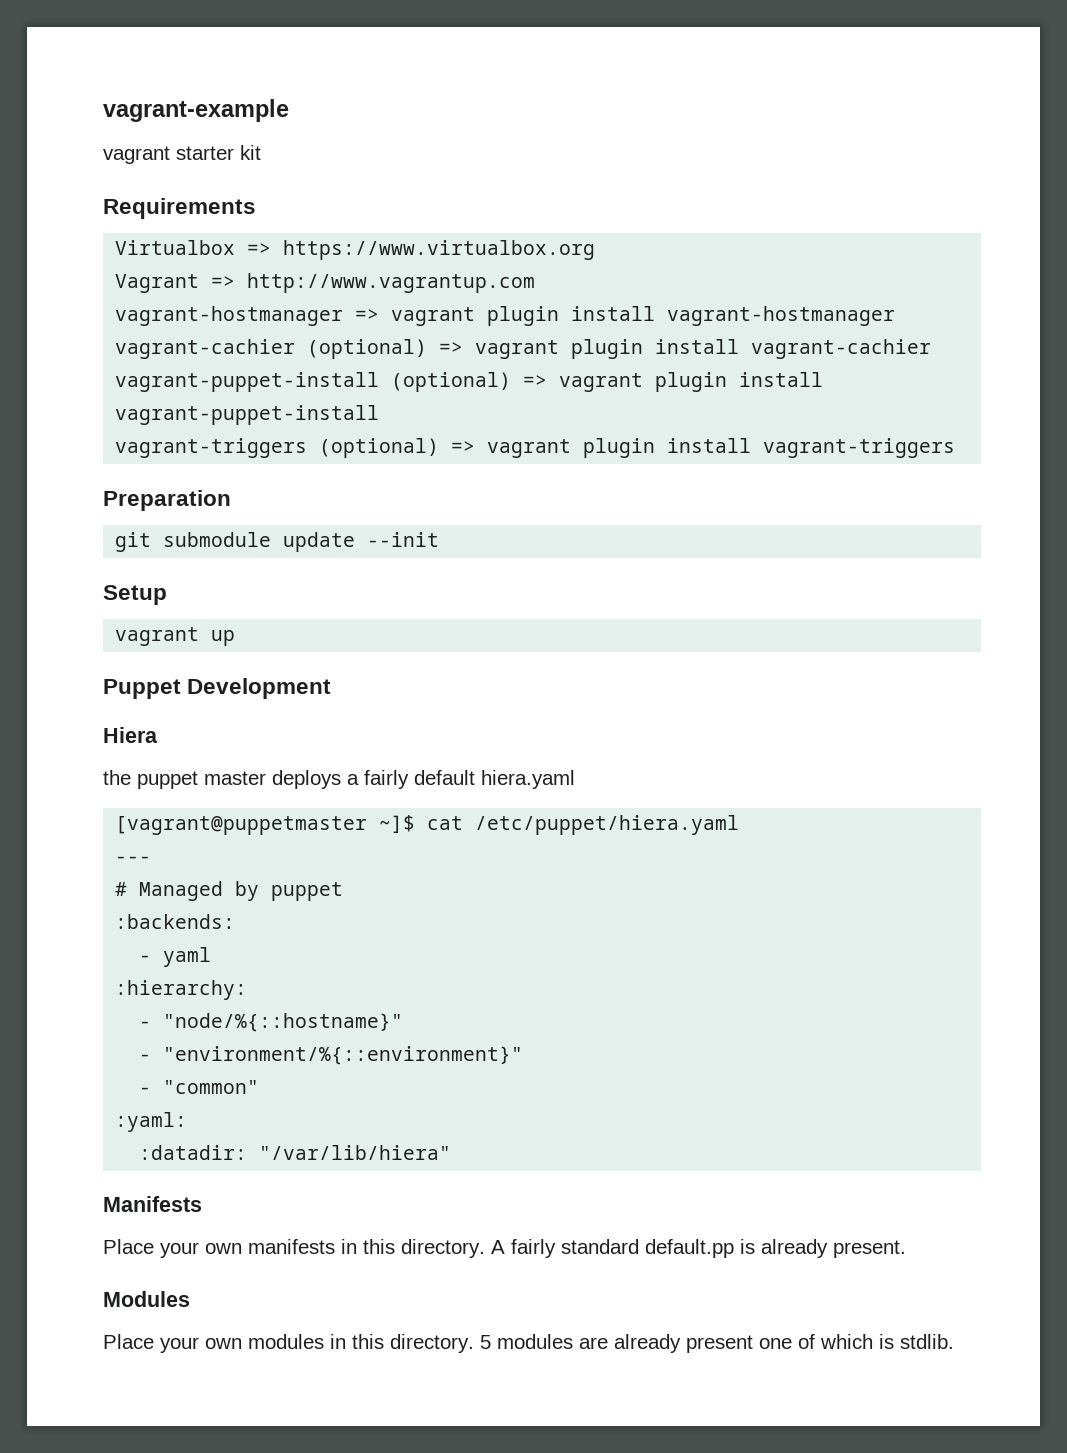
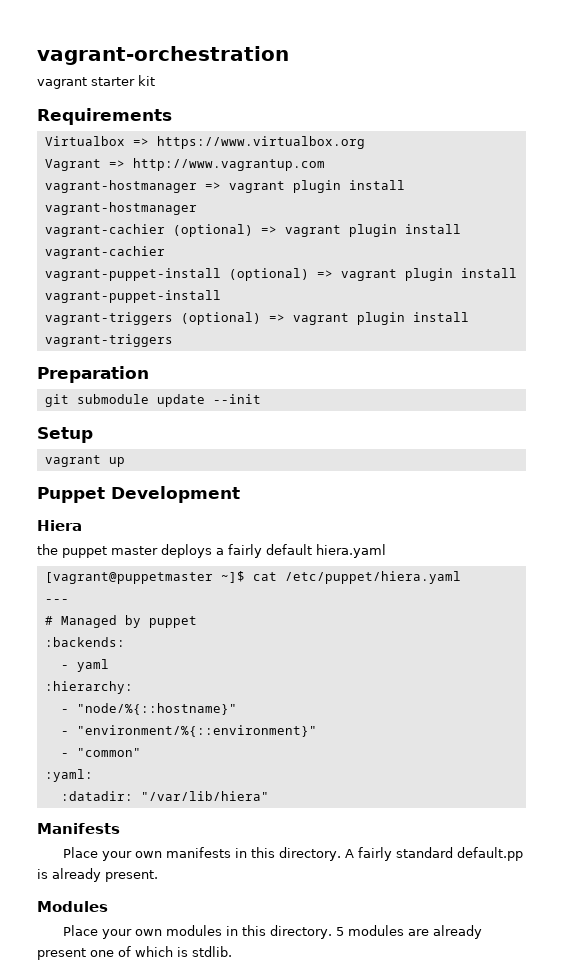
[103,99,289,122] vagrant-example -> [37,46,289,65] vagrant-orchestration

